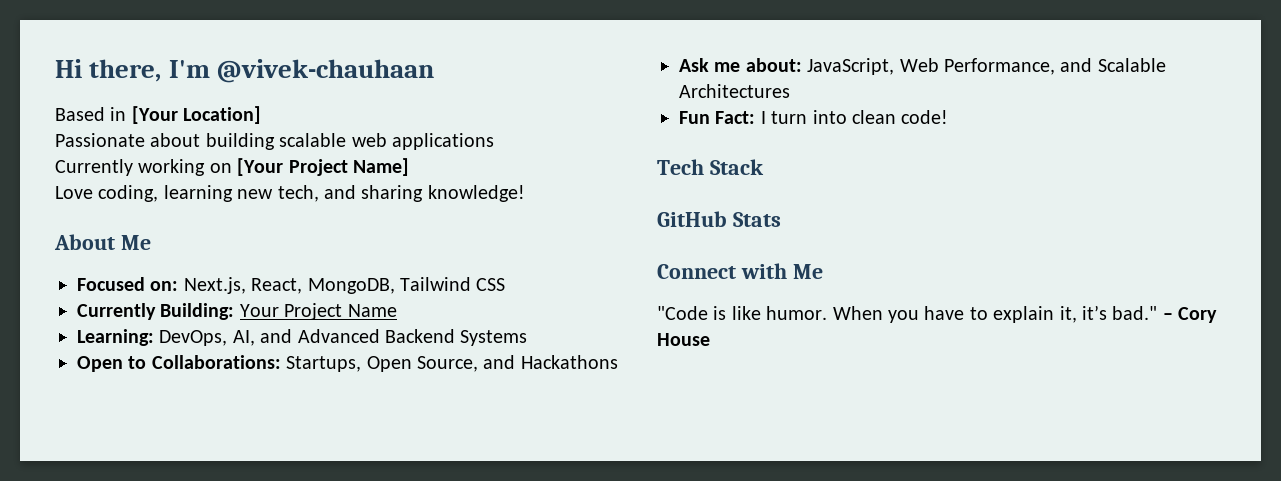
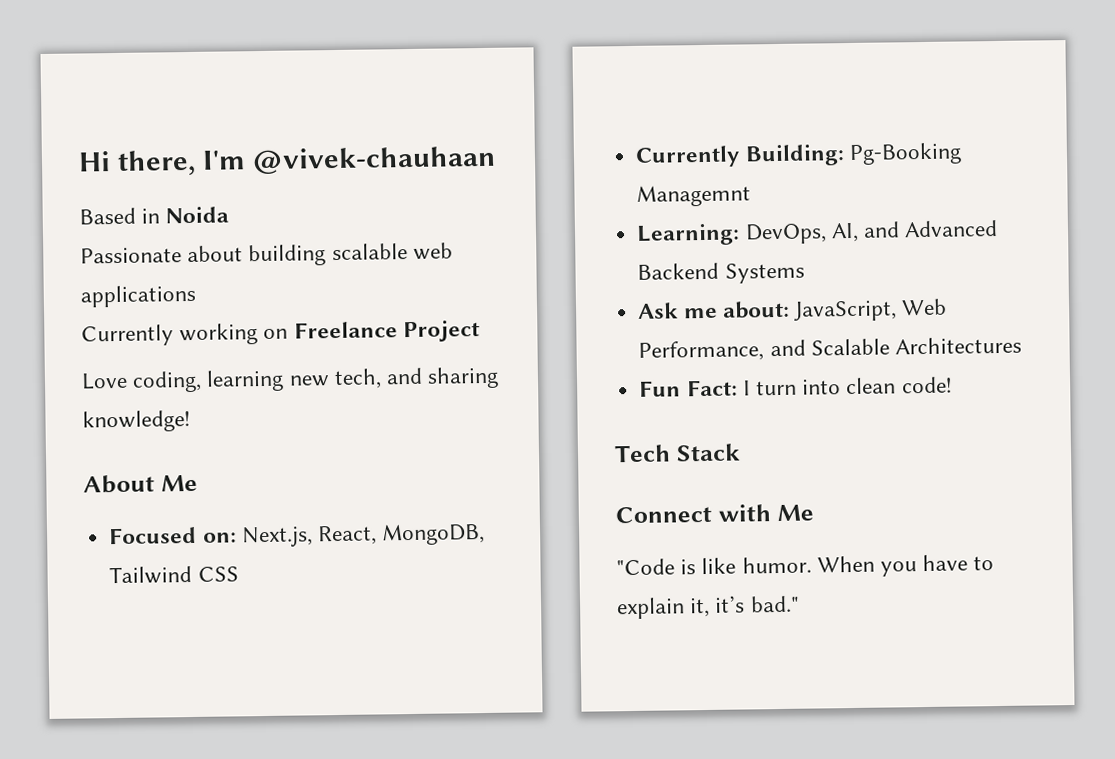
[131,106,262,124] [Your Location] -> [165,206,230,224] Noida
[237,158,409,176] [Your Project Name] -> [293,320,480,343] Freelance Project
[239,303,397,320] Your Project Name -> [848,142,962,166] [636,184,752,207] Pg-Booking Managemnt
[77,355,618,372] // Open to Collaborations: Startups, Open Source, and Hackathons -> (805, 273) none
[657,211,781,227] // GitHub Stats -> (741, 452) none
[1162,307,1218,323] [657,333,710,346] – Cory House -> (800, 604) none

